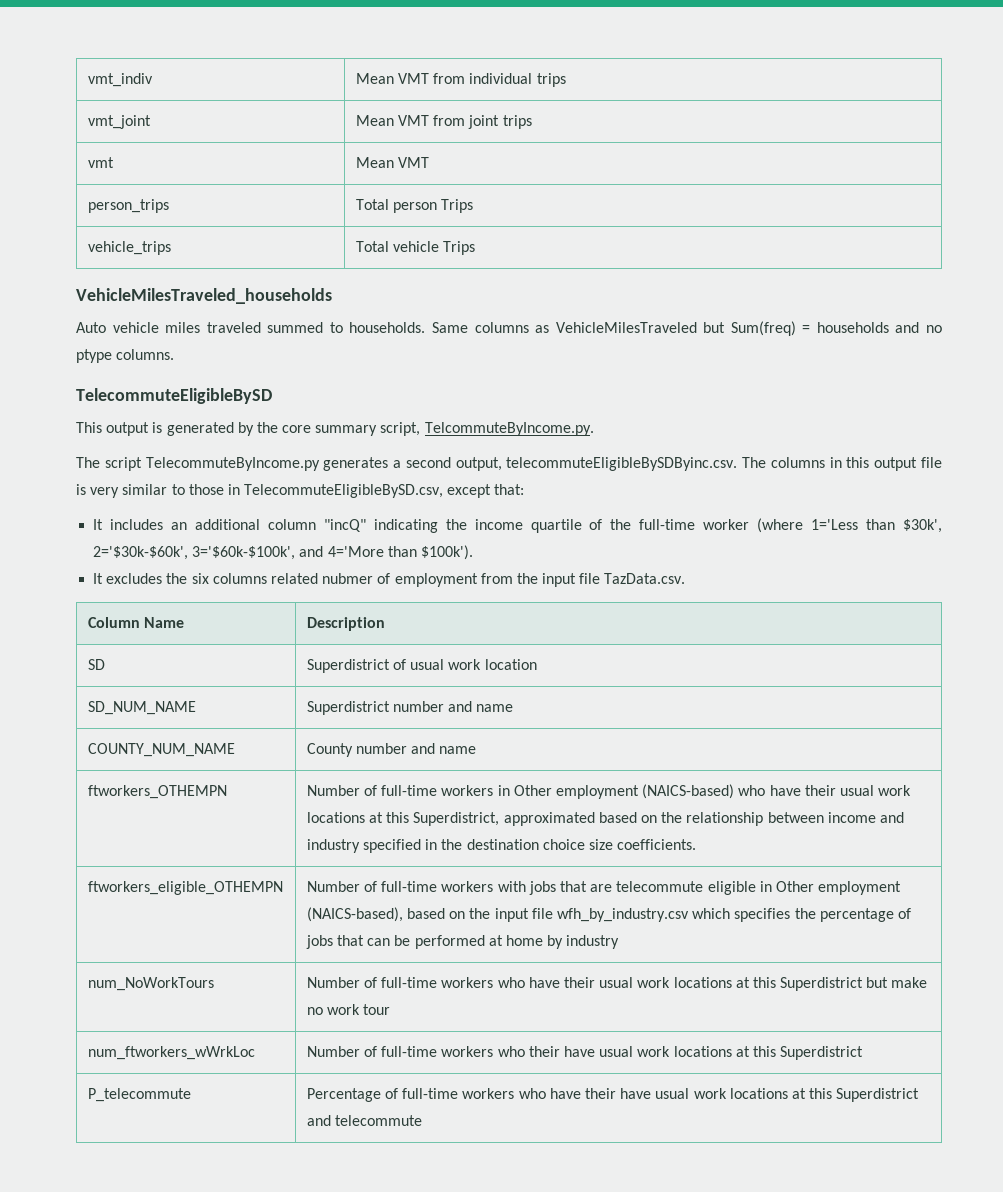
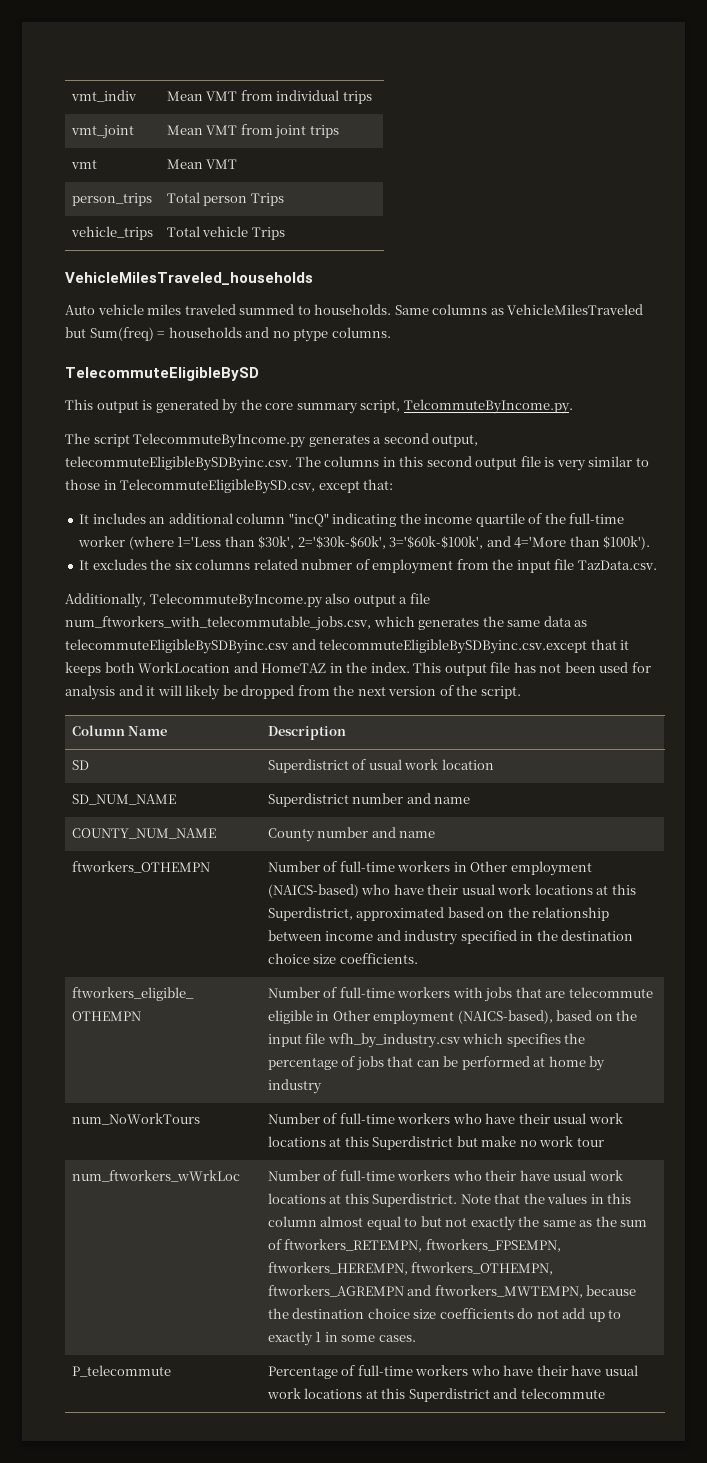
(870, 462) none -> [426,456,472,467] second
(686, 578) none -> [65,593,430,608] [65,616,588,631] [65,639,630,654] [65,662,651,676] [65,685,521,700] // Additionally, TelecommuteByIncome.py also output a file num_ftworkers_with_telecommutable_jobs.csv, which generates the same data as telecommuteEligibleBySDByinc.csv and telecommuteEligibleBySDByinc.csv.except that it keeps both WorkLocation and HomeTAZ in the index. This output file has not been used for analysis and it will likely be dropped from the next version of the script.
[780,1046,864,1060] Superdistrict -> [372,1193,632,1207] [267,1216,648,1231] [267,1239,561,1252] [267,1262,554,1275] [267,1285,637,1298] [267,1308,622,1322] [267,1331,416,1346] Superdistrict. Note that the values in this column almost equal to but not exactly the same as the sum of ftworkers_RETEMPN, ftworkers_FPSEMPN, ftworkers_HEREMPN, ftworkers_OTHEMPN, ftworkers_AGREMPN and ftworkers_MWTEMPN, because the destination choice size coefficients do not add up to exactly 1 in some cases.

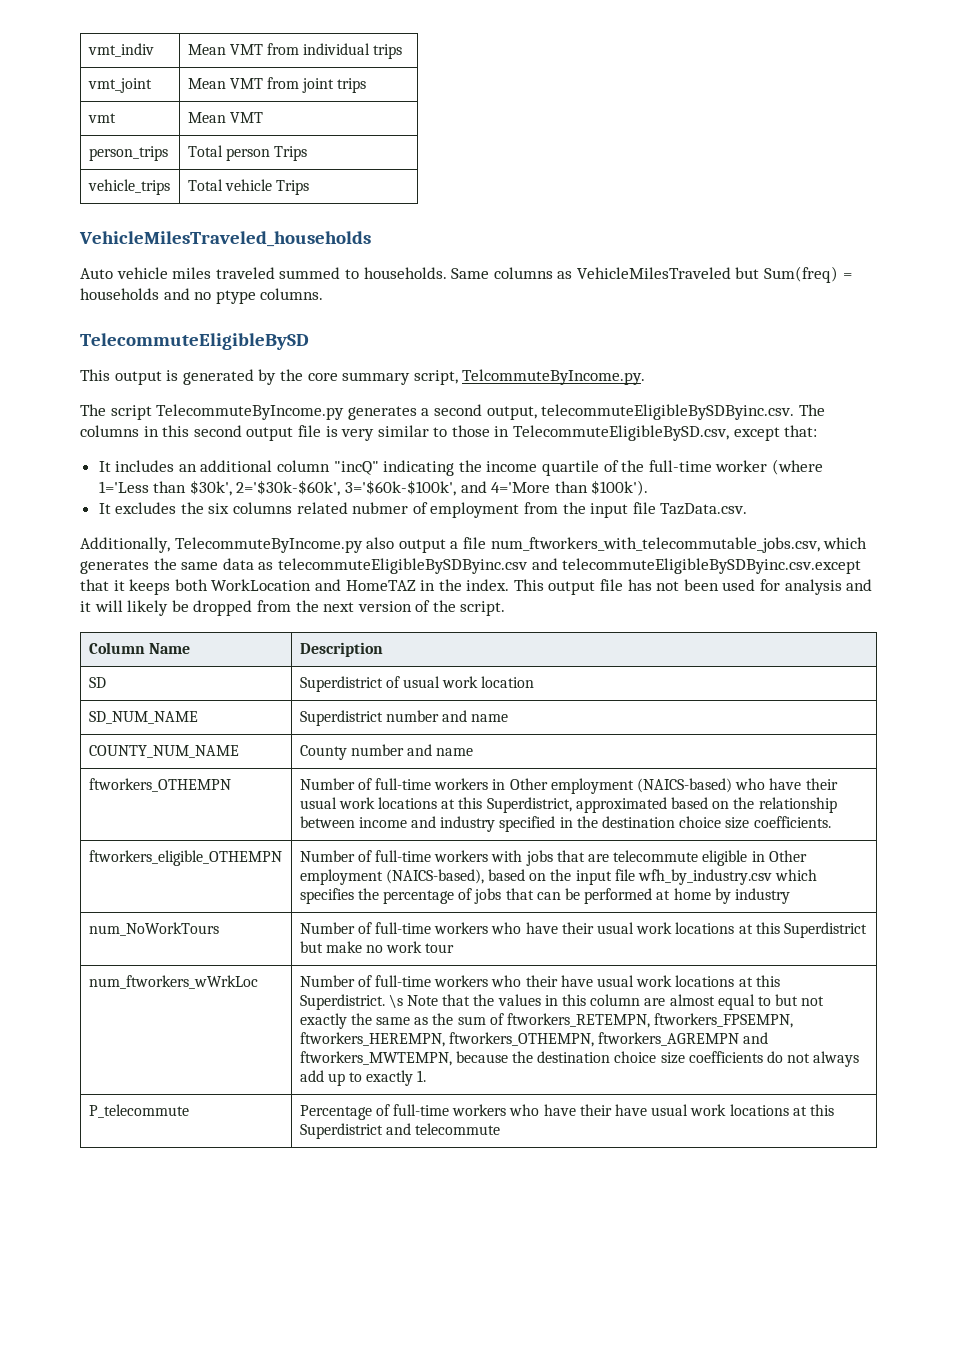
(458, 1200) none -> [388,994,403,1008] \s
(317, 1221) none -> [644,998,666,1006] are
(559, 1314) none -> [813,1051,860,1067] always
[315,1332,416,1342] 1 in some cases. -> [417,1070,427,1082] 1.

